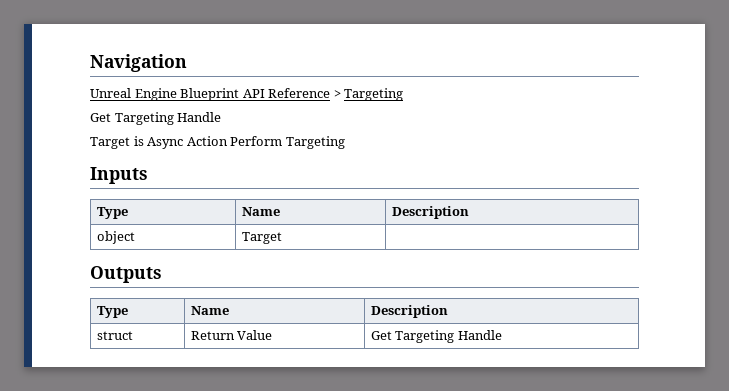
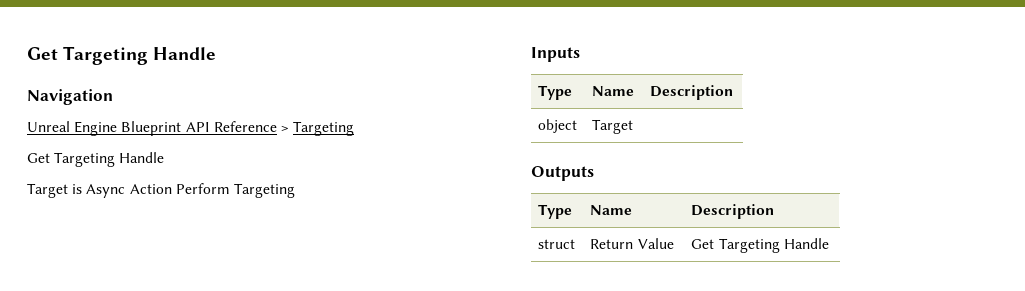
(90, 63) none -> [27,46,217,65] Get Targeting Handle //

